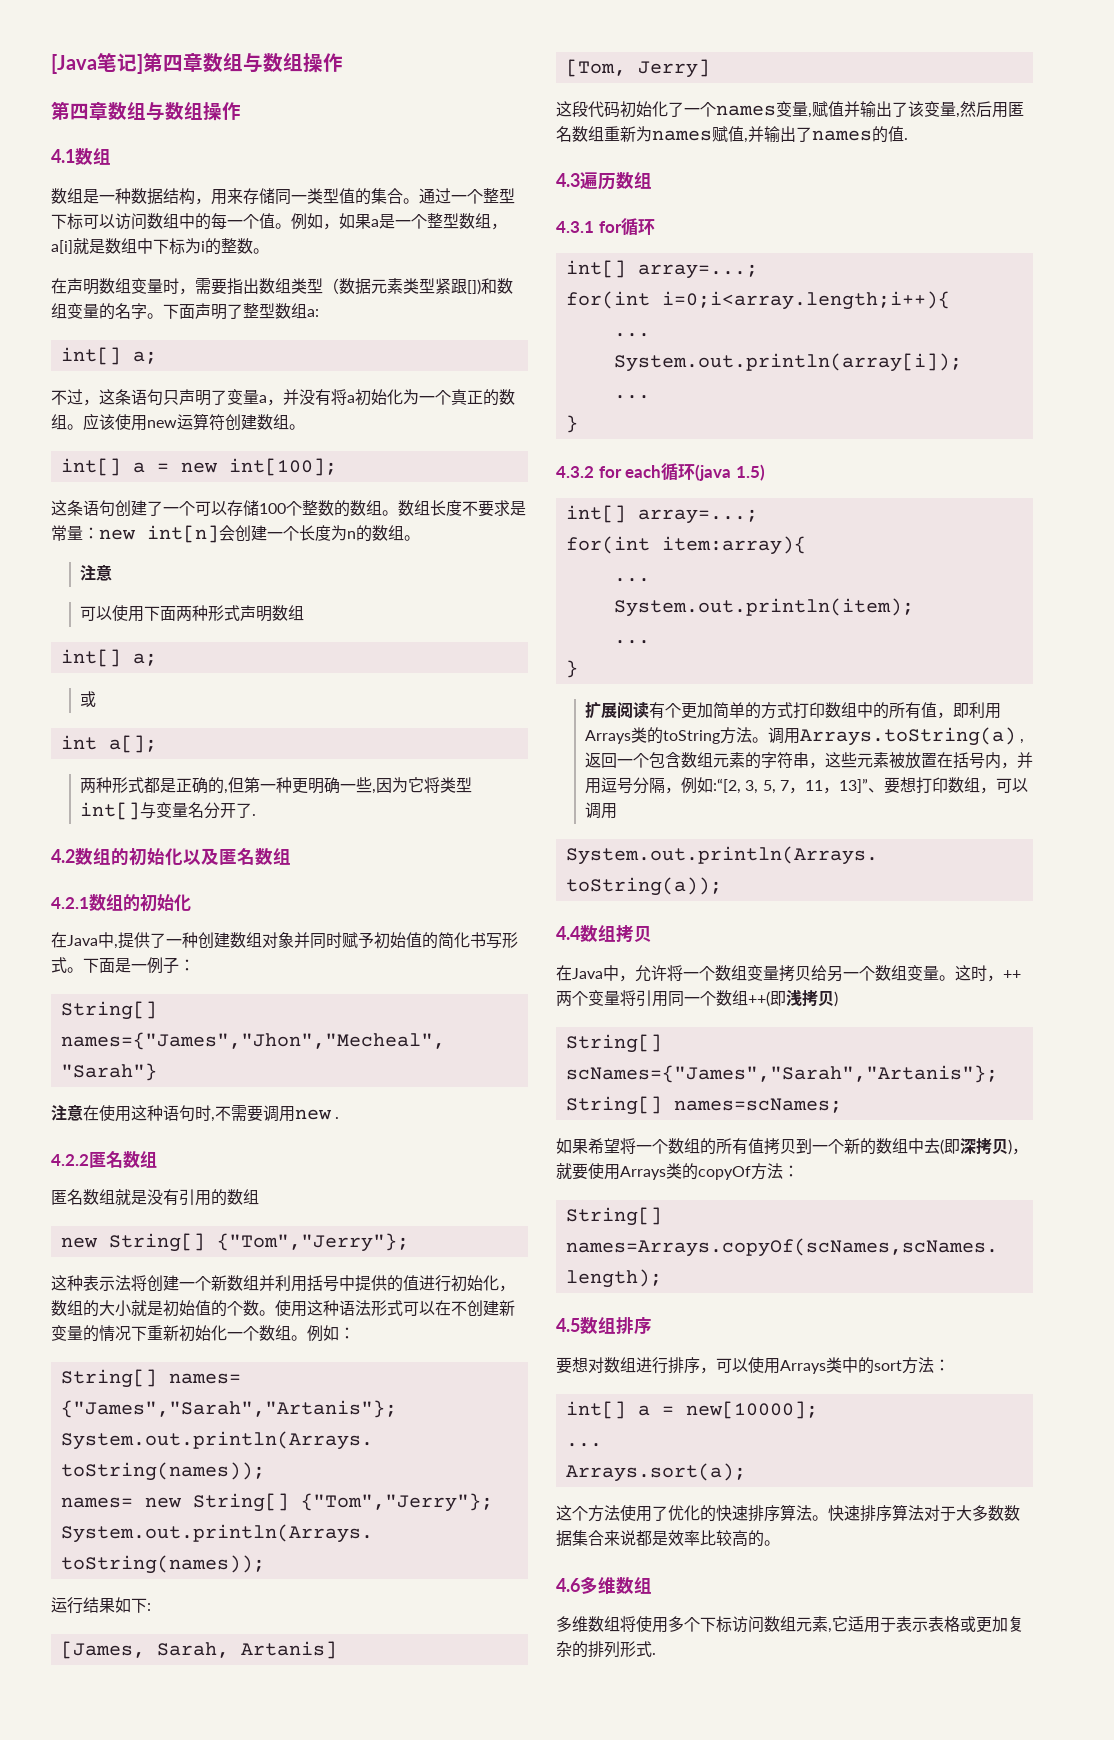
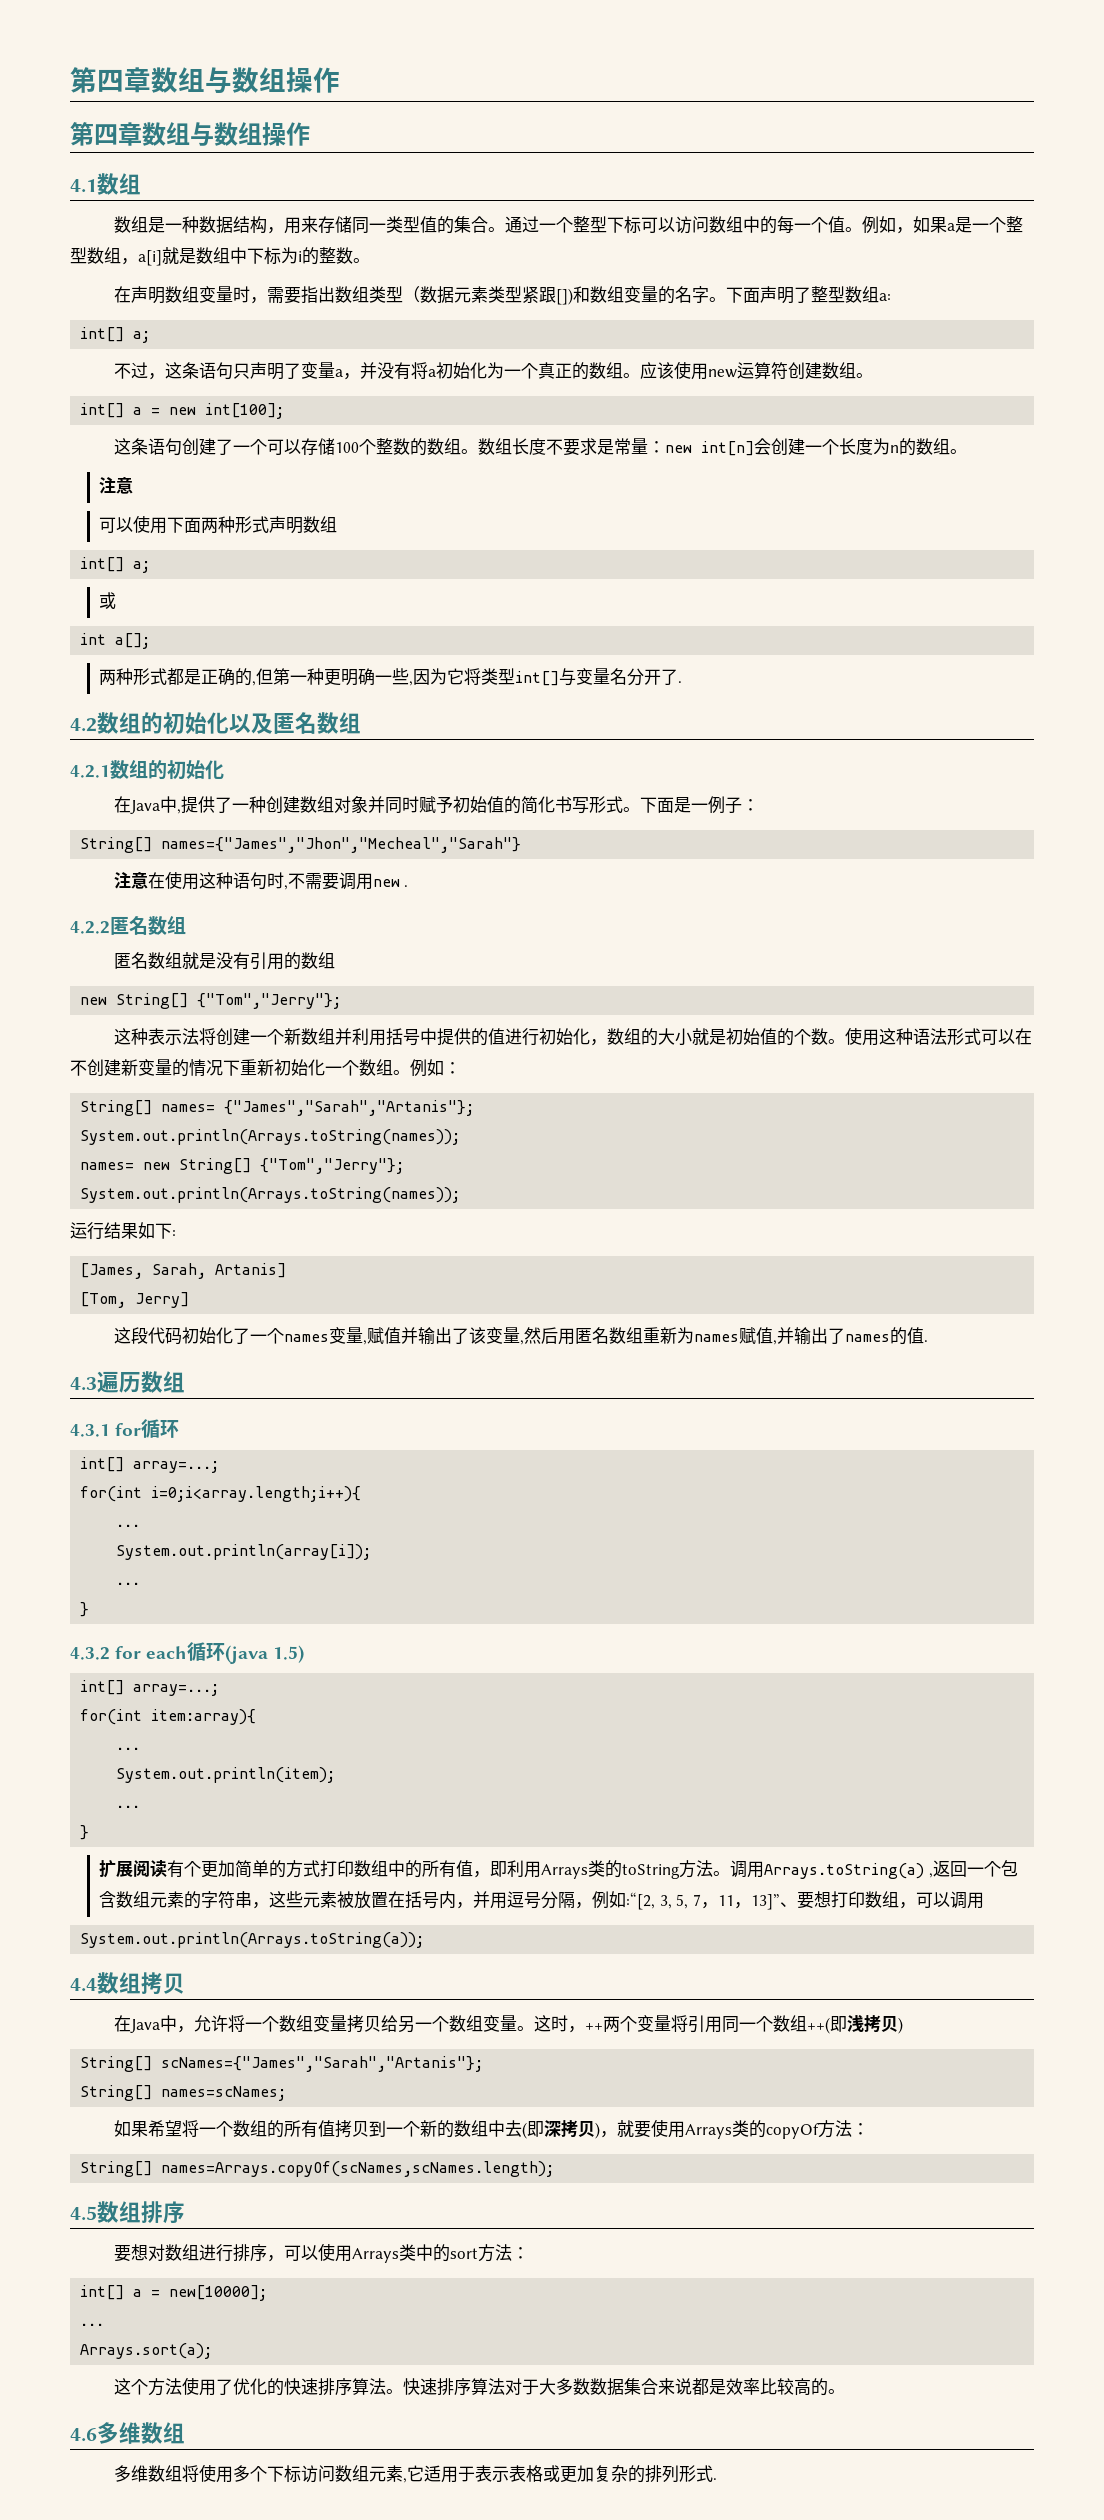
[51,53,143,74] [Java笔记] -> (70, 80) none

